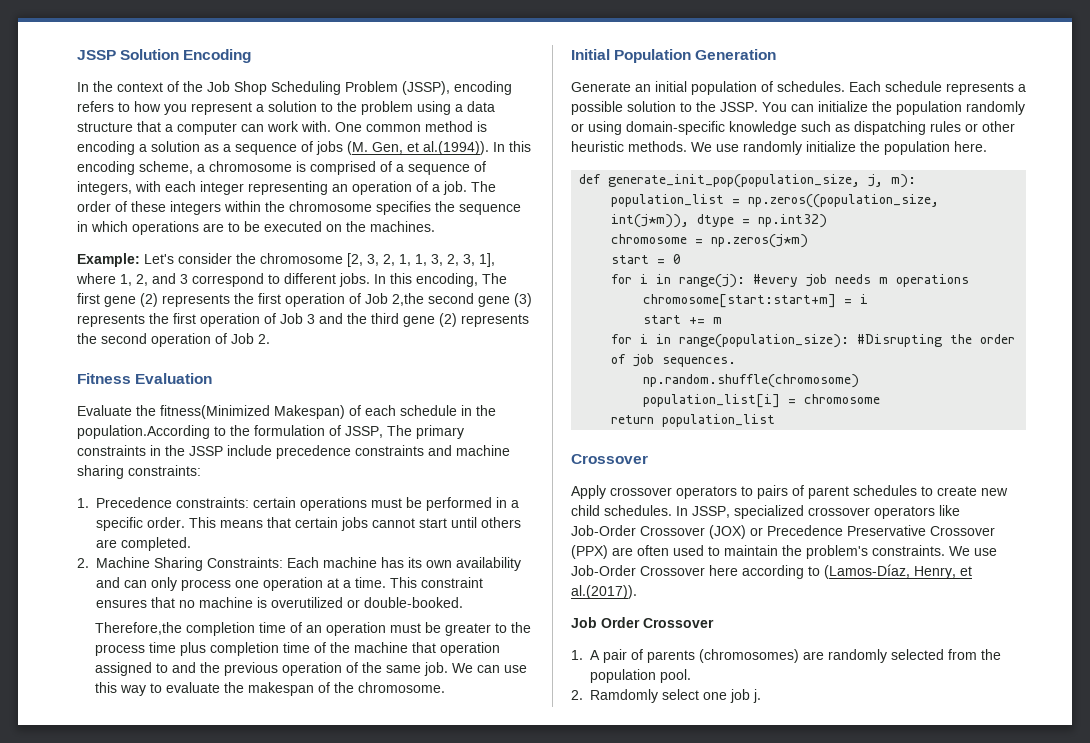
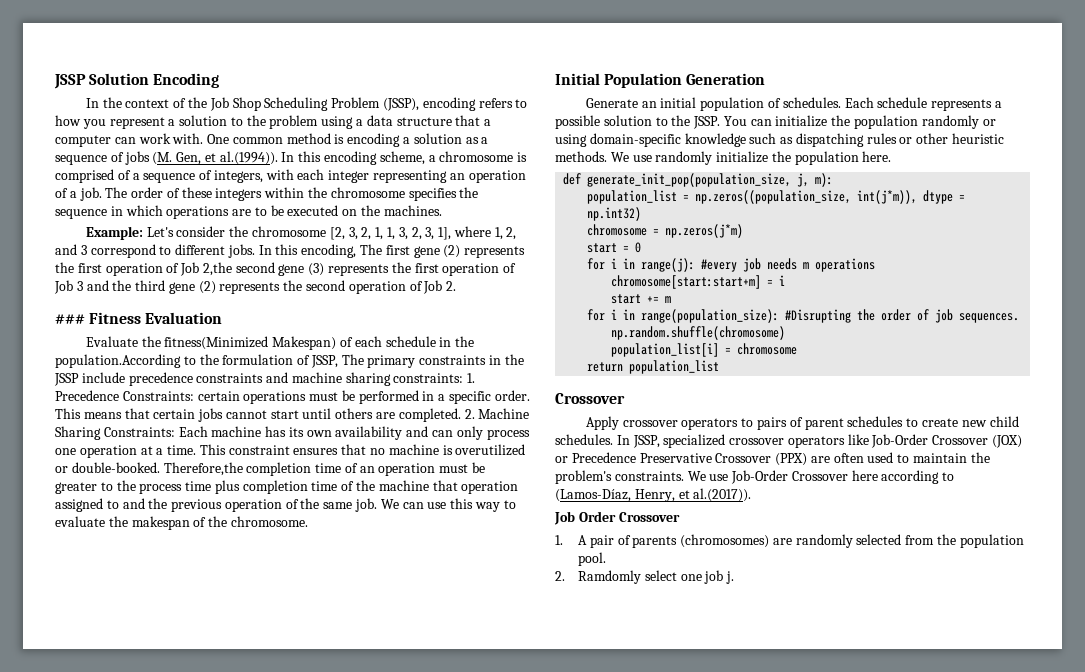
(270, 339) none -> [55,314,85,324] ###
(201, 470) // -> (464, 378) none
[176,497,249,508] constraints: -> [122,391,194,401] Constraints:
(191, 544) // -> (461, 415) none
(463, 602) // -> (160, 467) none

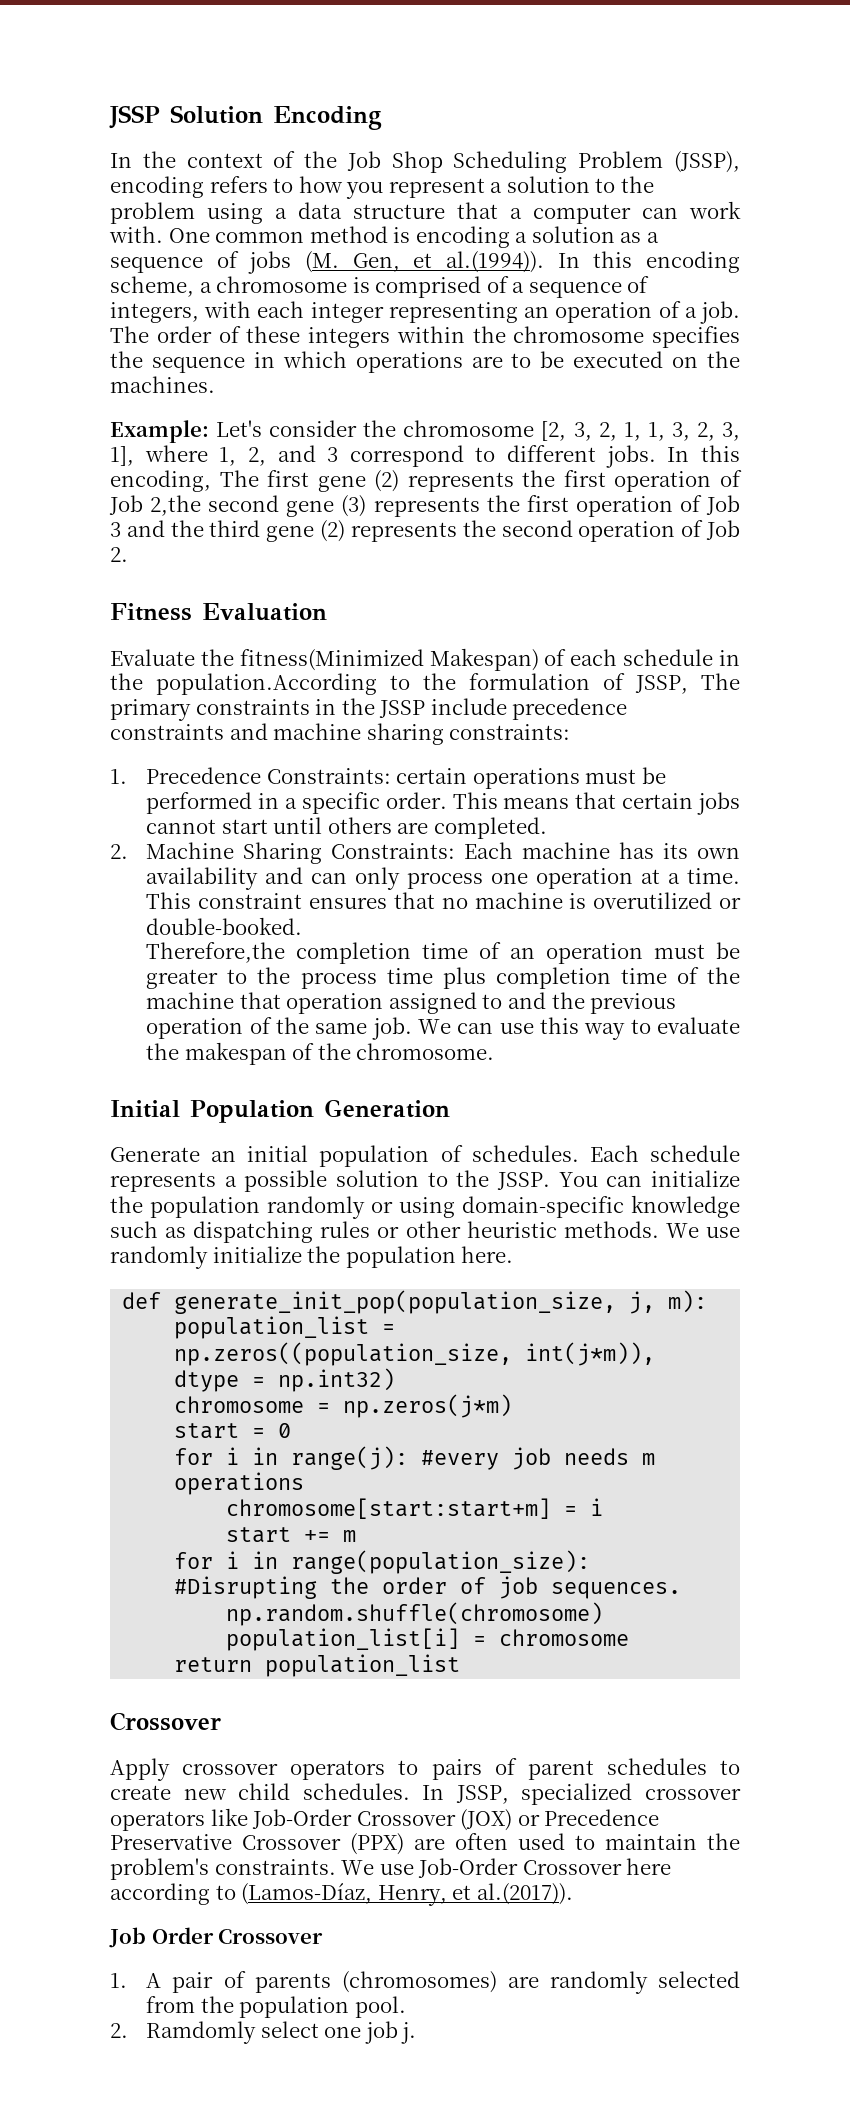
[55,314,85,324] ### -> (128, 554) none
(464, 378) none -> (571, 732) //
(461, 415) none -> (548, 828) //
(160, 467) none -> (303, 926) //

